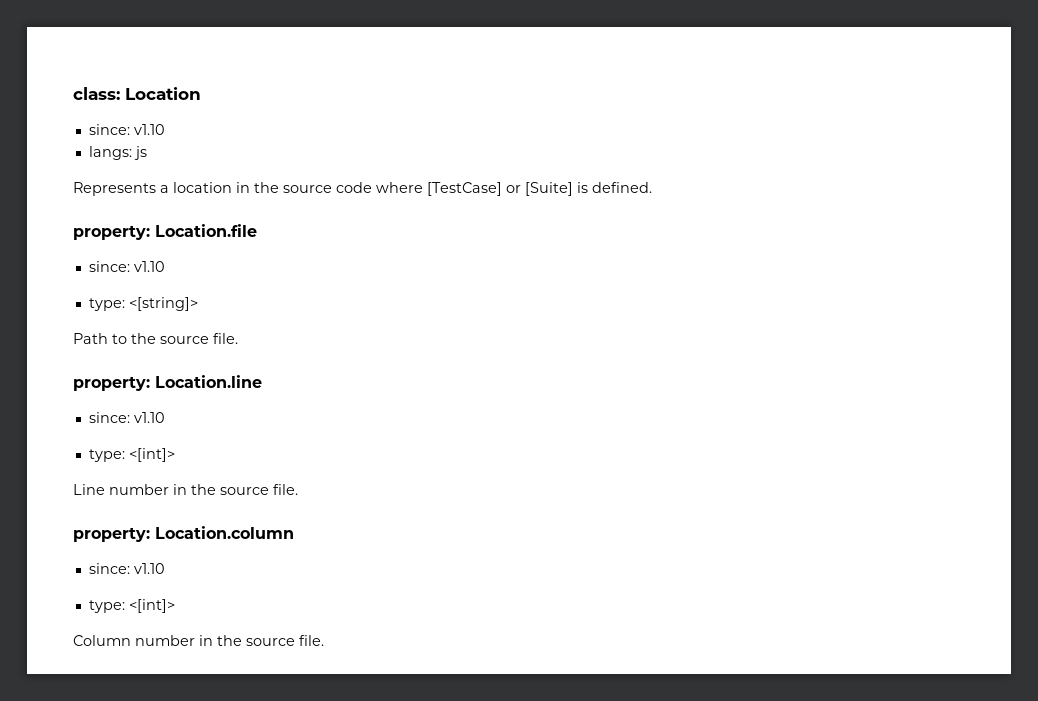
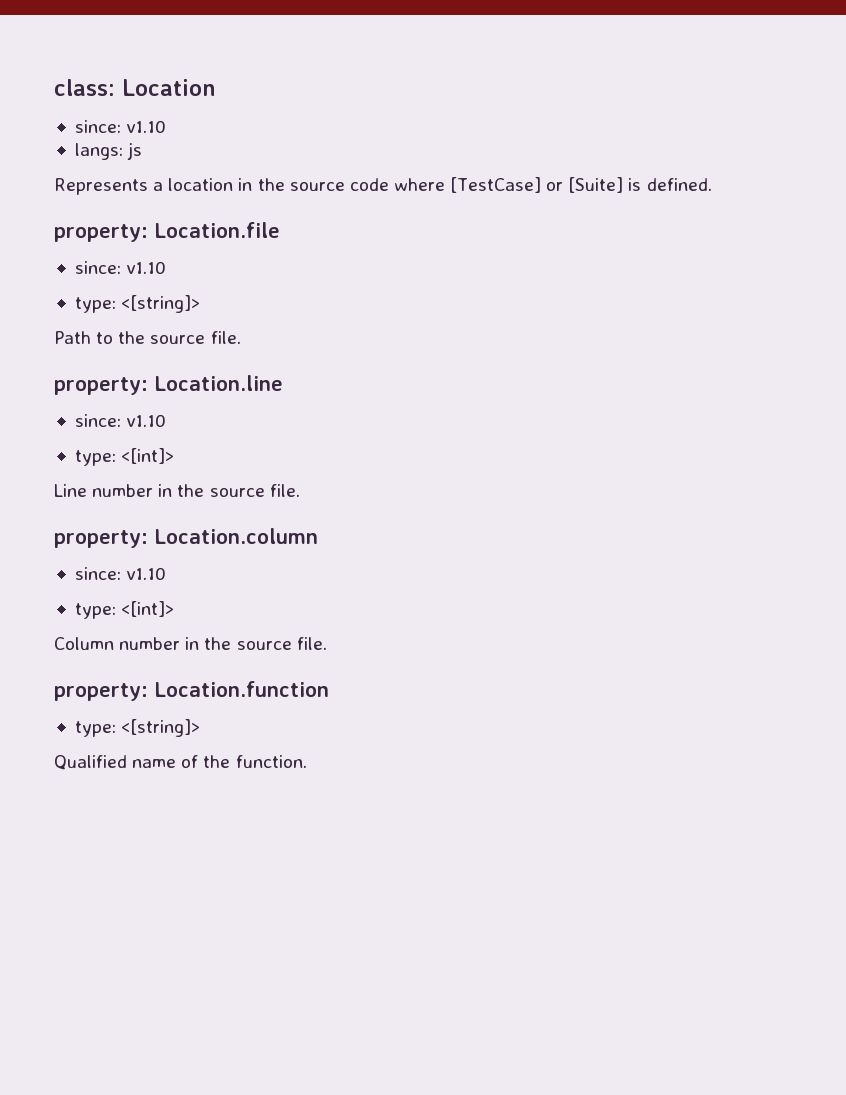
(324, 640) none -> [54,681,329,701] [74,719,201,737] [54,755,307,770] // property: Location.function // type: <[string]> // Qualified name of the function.

